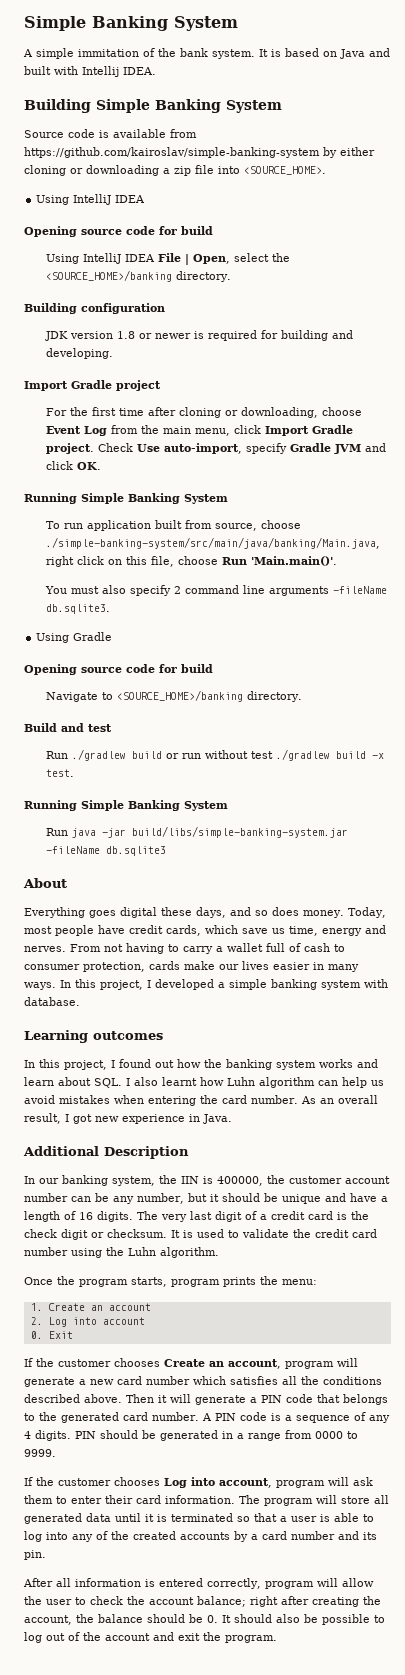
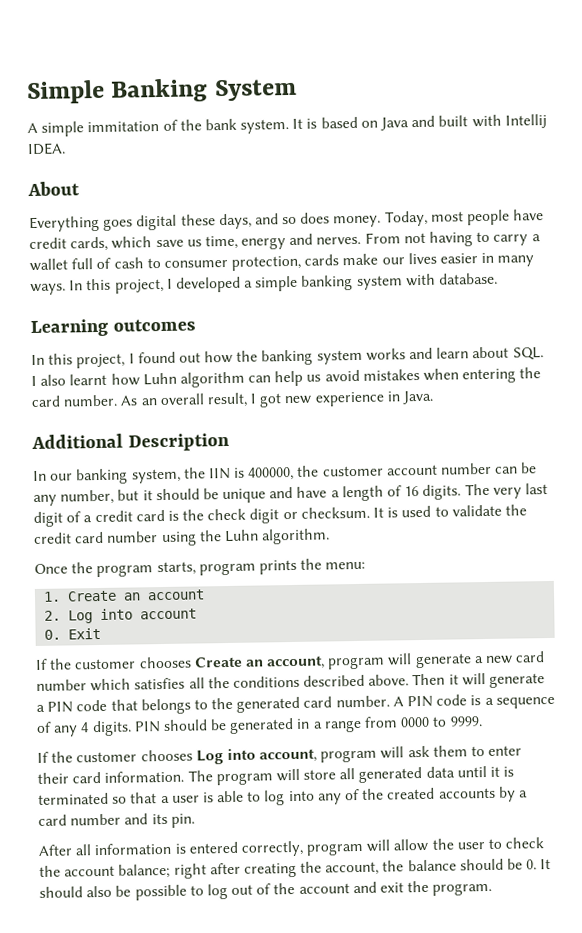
[24,99,282,113] [24,129,197,138] [24,147,375,158] [24,165,326,176] [36,194,146,205] [24,226,213,237] [45,253,290,265] [45,270,231,282] [24,303,165,314] [44,330,353,341] [45,348,113,359] [24,380,161,391] [45,407,362,418] [45,425,353,436] [45,443,386,454] [45,461,101,470] [24,493,228,504] [45,520,301,531] [45,537,380,549] [45,556,337,567] [44,585,387,596] [45,604,110,614] [36,632,113,643] [24,664,213,675] [45,690,302,702] [24,723,112,732] [45,749,384,761] [45,769,74,777] [24,800,228,811] [45,826,348,838] [45,846,166,856] // Building Simple Banking System // Source code is available from https://github.com/kairoslav/simple-banking-system by either cloning or downloading a zip file into <SOURCE_HOME>. // Using IntelliJ IDEA // Opening source code for build // Using IntelliJ IDEA File | Open, select the <SOURCE_HOME>/banking directory. // Building configuration // JDK version 1.8 or newer is required for building and developing. // Import Gradle project // For the first time after cloning or downloading, choose Event Log from the main menu, click Import Gradle project. Check Use auto-import, specify Gradle JVM and click OK. // Running Simple Banking System // To run application built from source, choose ./simple-banking-system/src/main/java/banking/Main.java, right click on this file, choose Run 'Main.main()'. // You must also specify 2 command line arguments -fileName db.sqlite3. // Using Gradle // Opening source code for build // Navigate to <SOURCE_HOME>/banking directory. // Build and test // Run ./gradlew build or run without test ./gradlew build -x test. // Running Simple Banking System // Run java -jar build/libs/simple-banking-system.jar -fileName db.sqlite3 -> (66, 149) none

